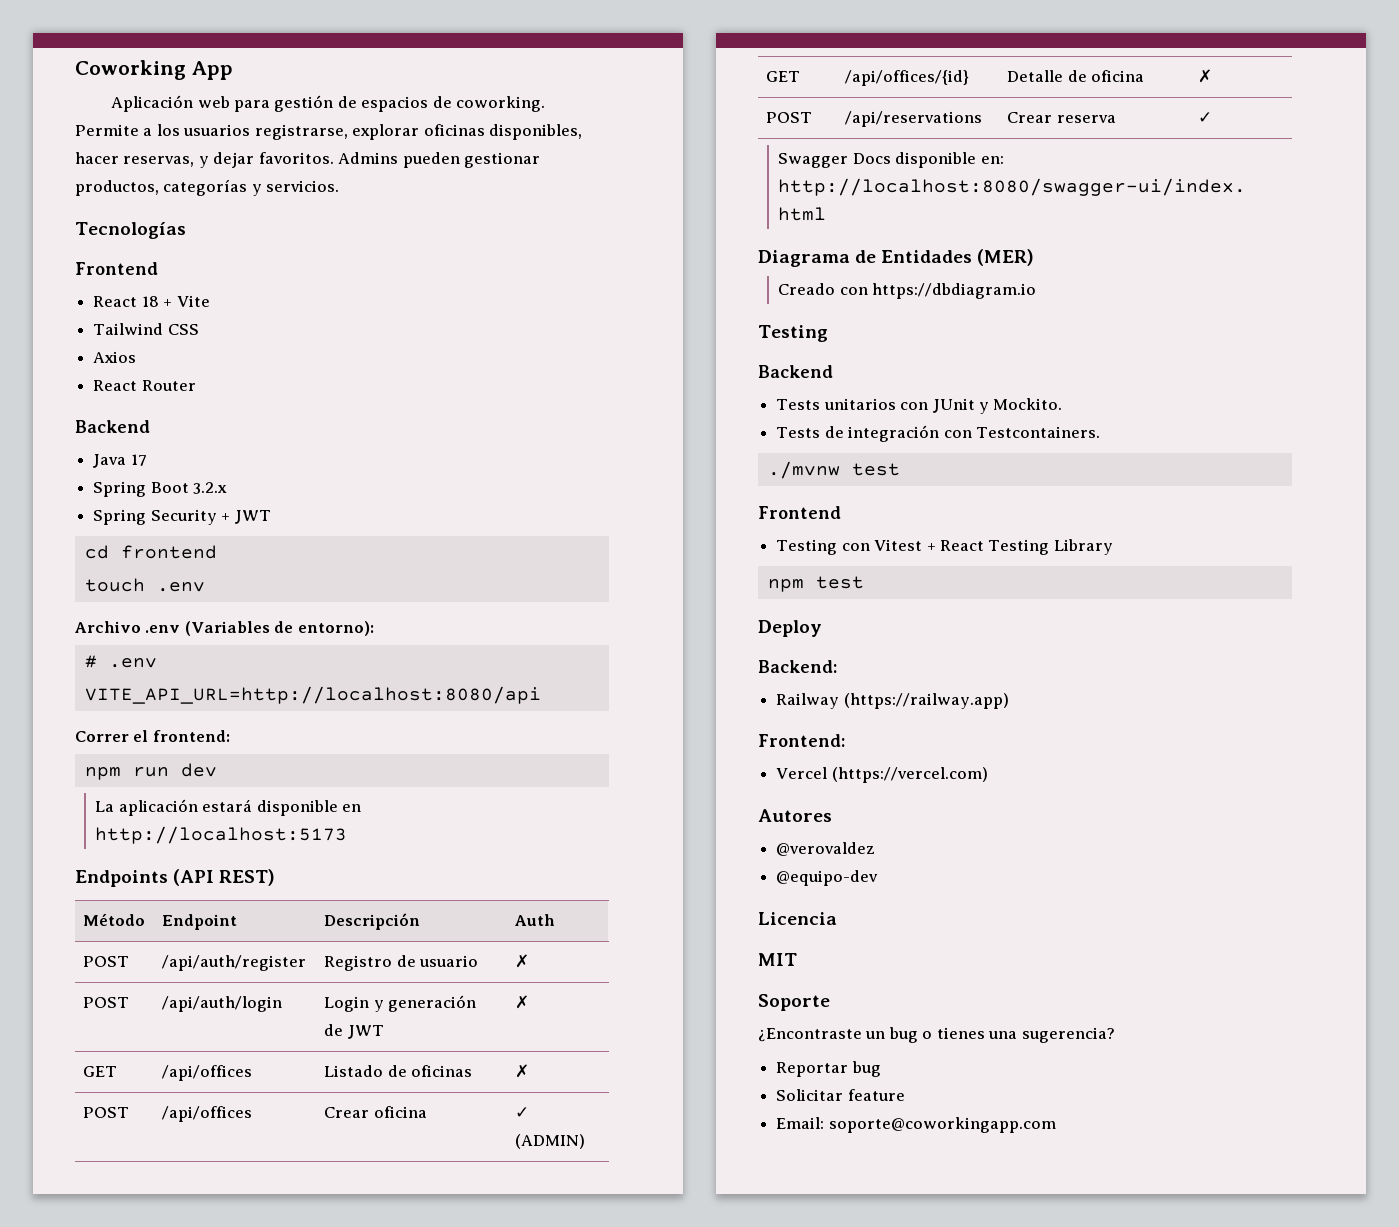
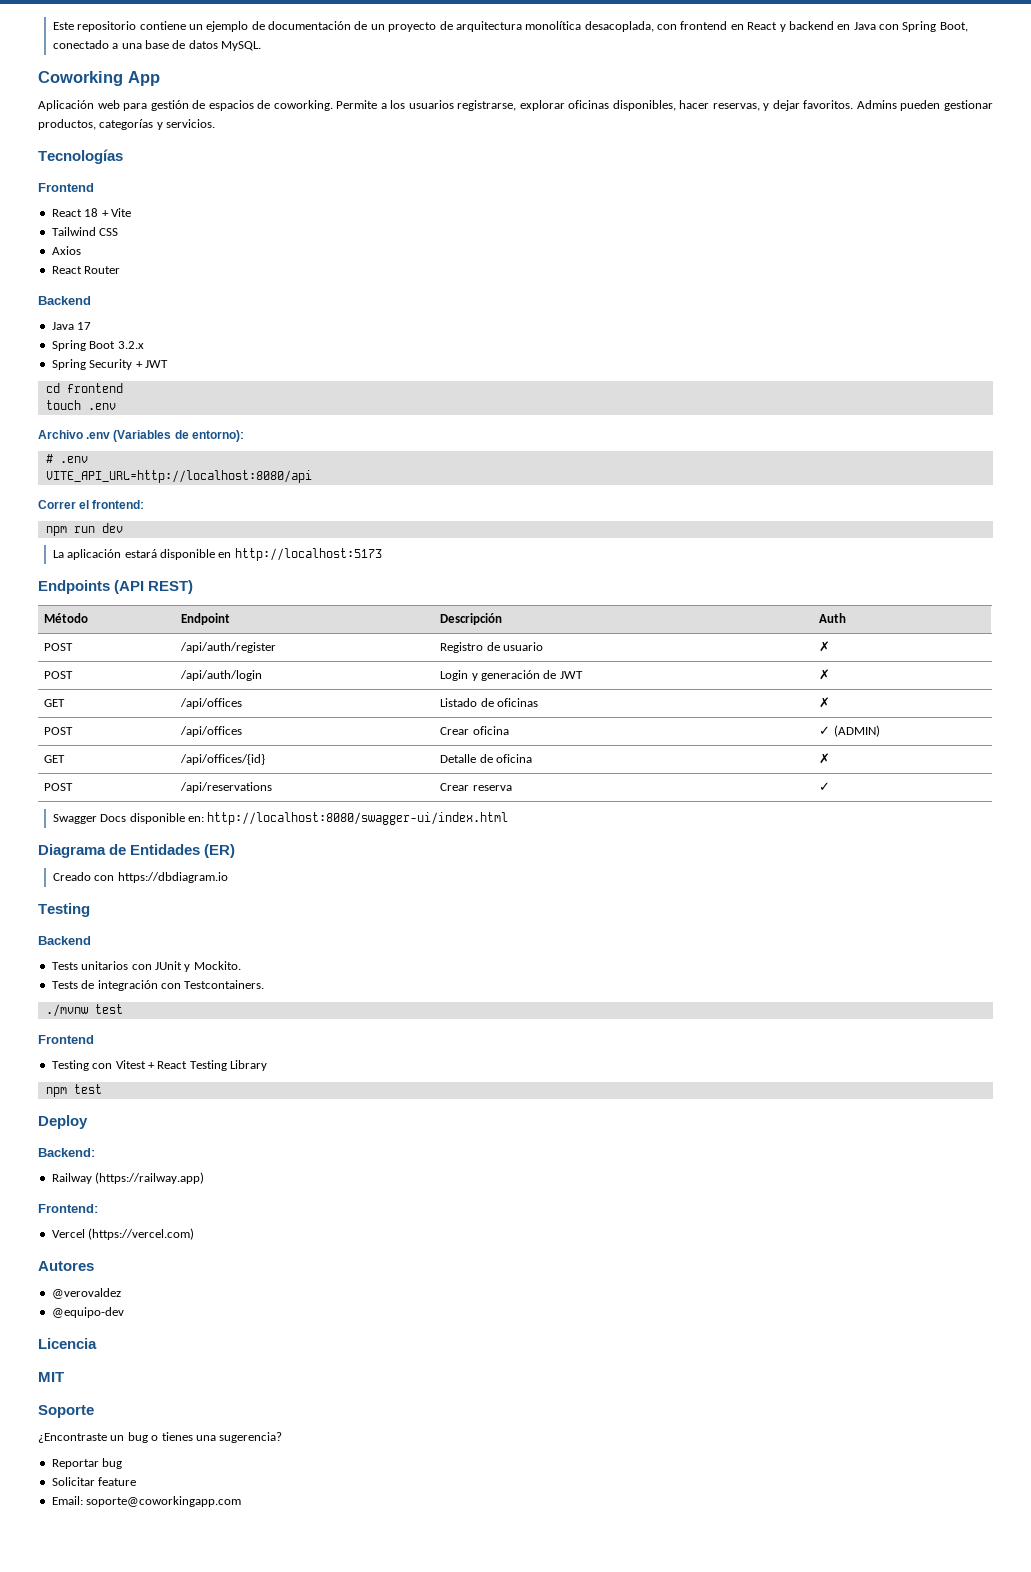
(75, 70) none -> [52,21,968,32] [52,40,262,51] Este repositorio contiene un ejemplo de documentación de un proyecto de arquitectura monolítica desacoplada, con frontend en React y backend en Java con Spring Boot, conectado a una base de datos MySQL. //
[977,249,1035,266] (MER) -> [204,844,236,858] (ER)

